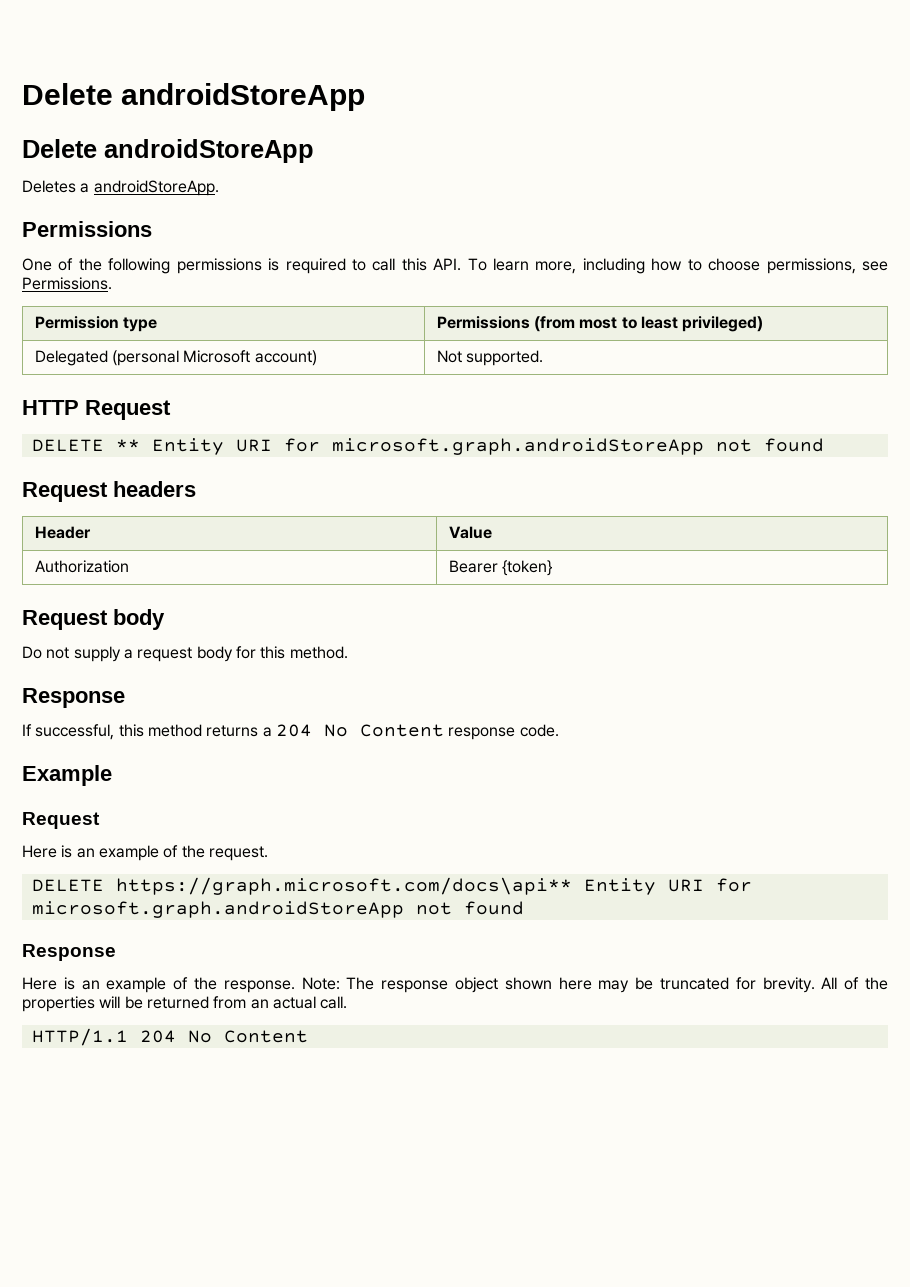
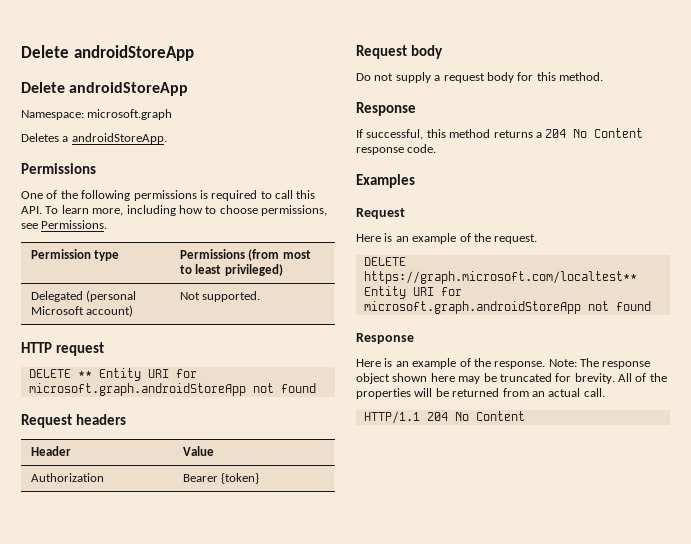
(314, 151) none -> [21,109,173,120] // Namespace: microsoft.graph
[85,400,171,420] Request -> [55,342,104,356] request
[22,765,112,786] Example -> [356,174,415,188] Examples
[115,877,572,895] https://graph.microsoft.com/docs\api** -> [363,271,637,284] https://graph.microsoft.com/localtest**

